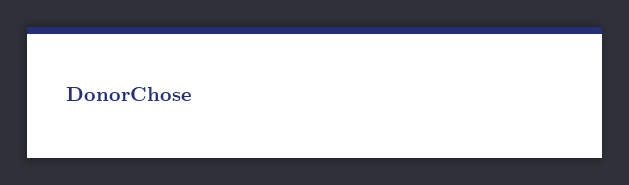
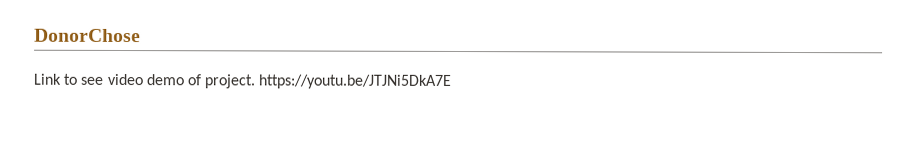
(192, 94) none -> [33,73,452,89] // Link to see video demo of project. https://youtu.be/JTJNi5DkA7E

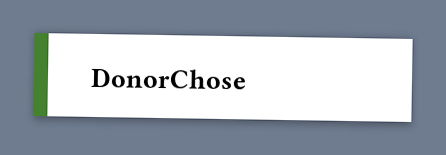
[33,73,452,89] // Link to see video demo of project. https://youtu.be/JTJNi5DkA7E -> (247, 78) none

